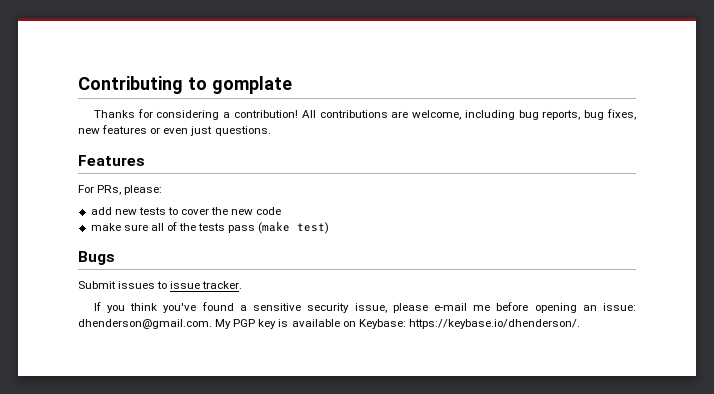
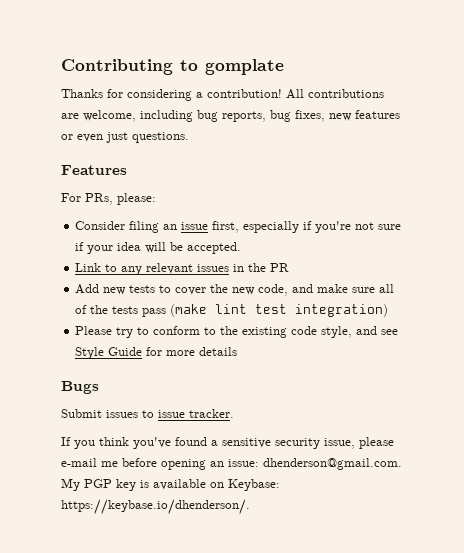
[90,207,112,215] add -> [75,221,402,233] [75,242,242,254] [75,263,290,275] [75,284,100,294] Consider filing an issue first, especially if you're not sure if your idea will be accepted. // Link to any relevant issues in the PR // Add
[256,207,282,215] code // -> [258,284,314,296] code, and
[297,222,330,234] test) -> [215,304,389,317] [75,326,399,338] [75,347,238,359] lint test integration) // Please try to conform to the existing code style, and see Style Guide for more details

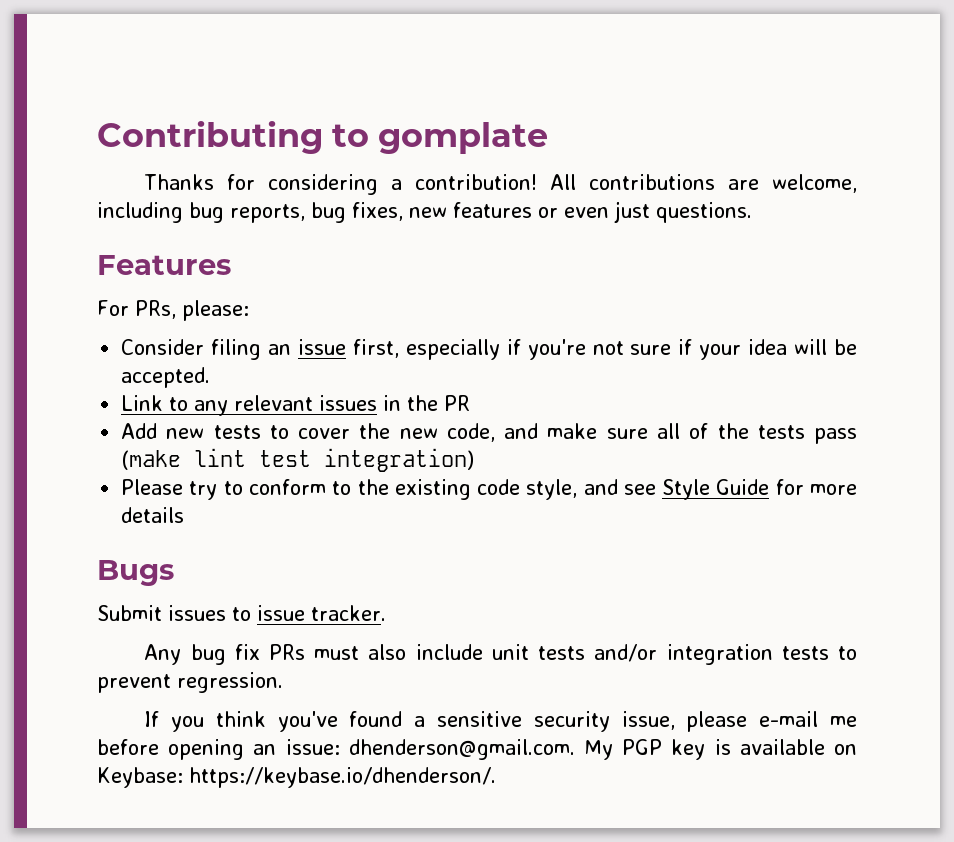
(234, 413) none -> [144,644,858,665] [97,672,283,693] // Any bug fix PRs must also include unit tests and/or integration tests to prevent regression.

